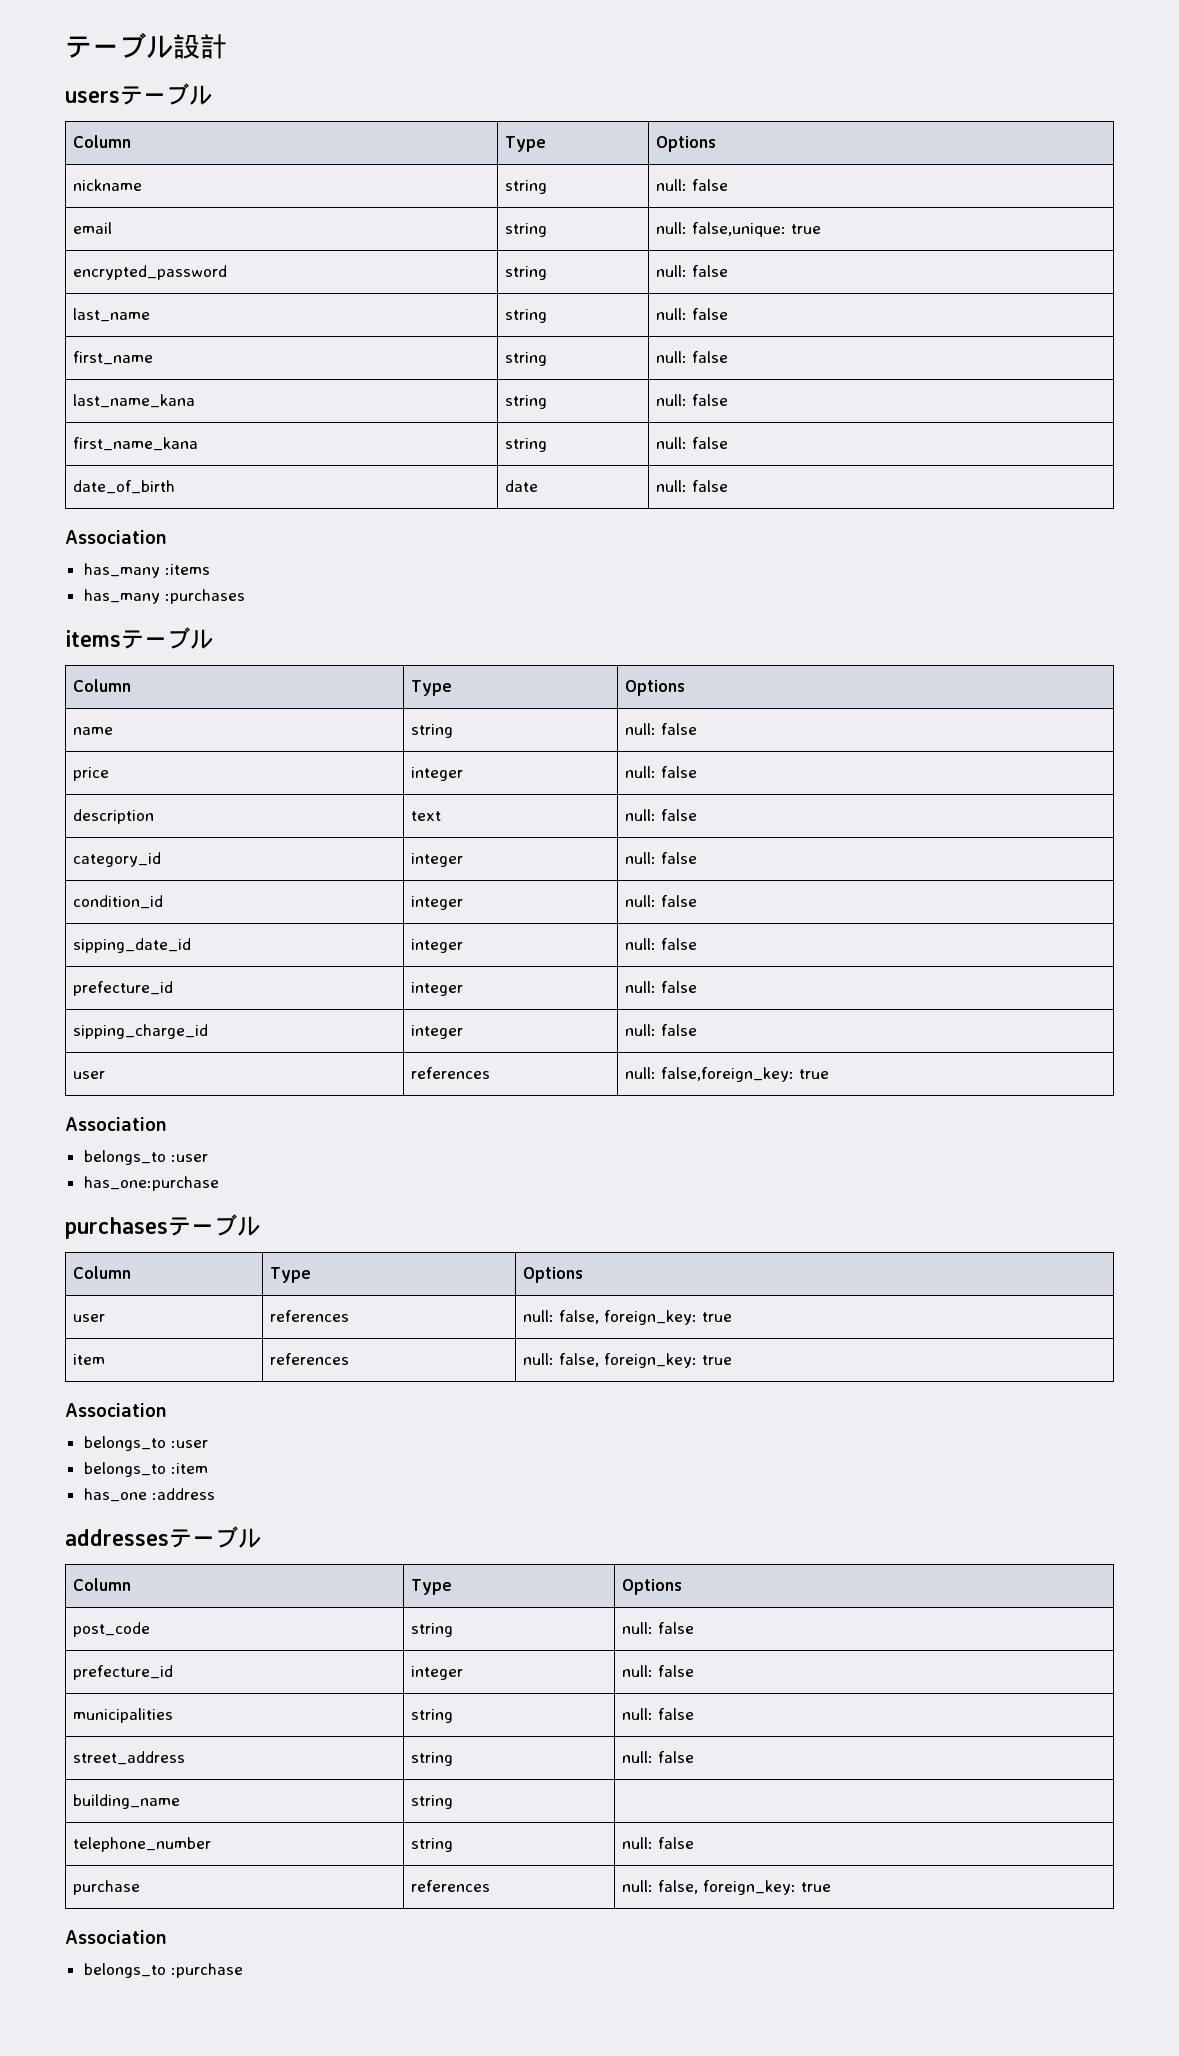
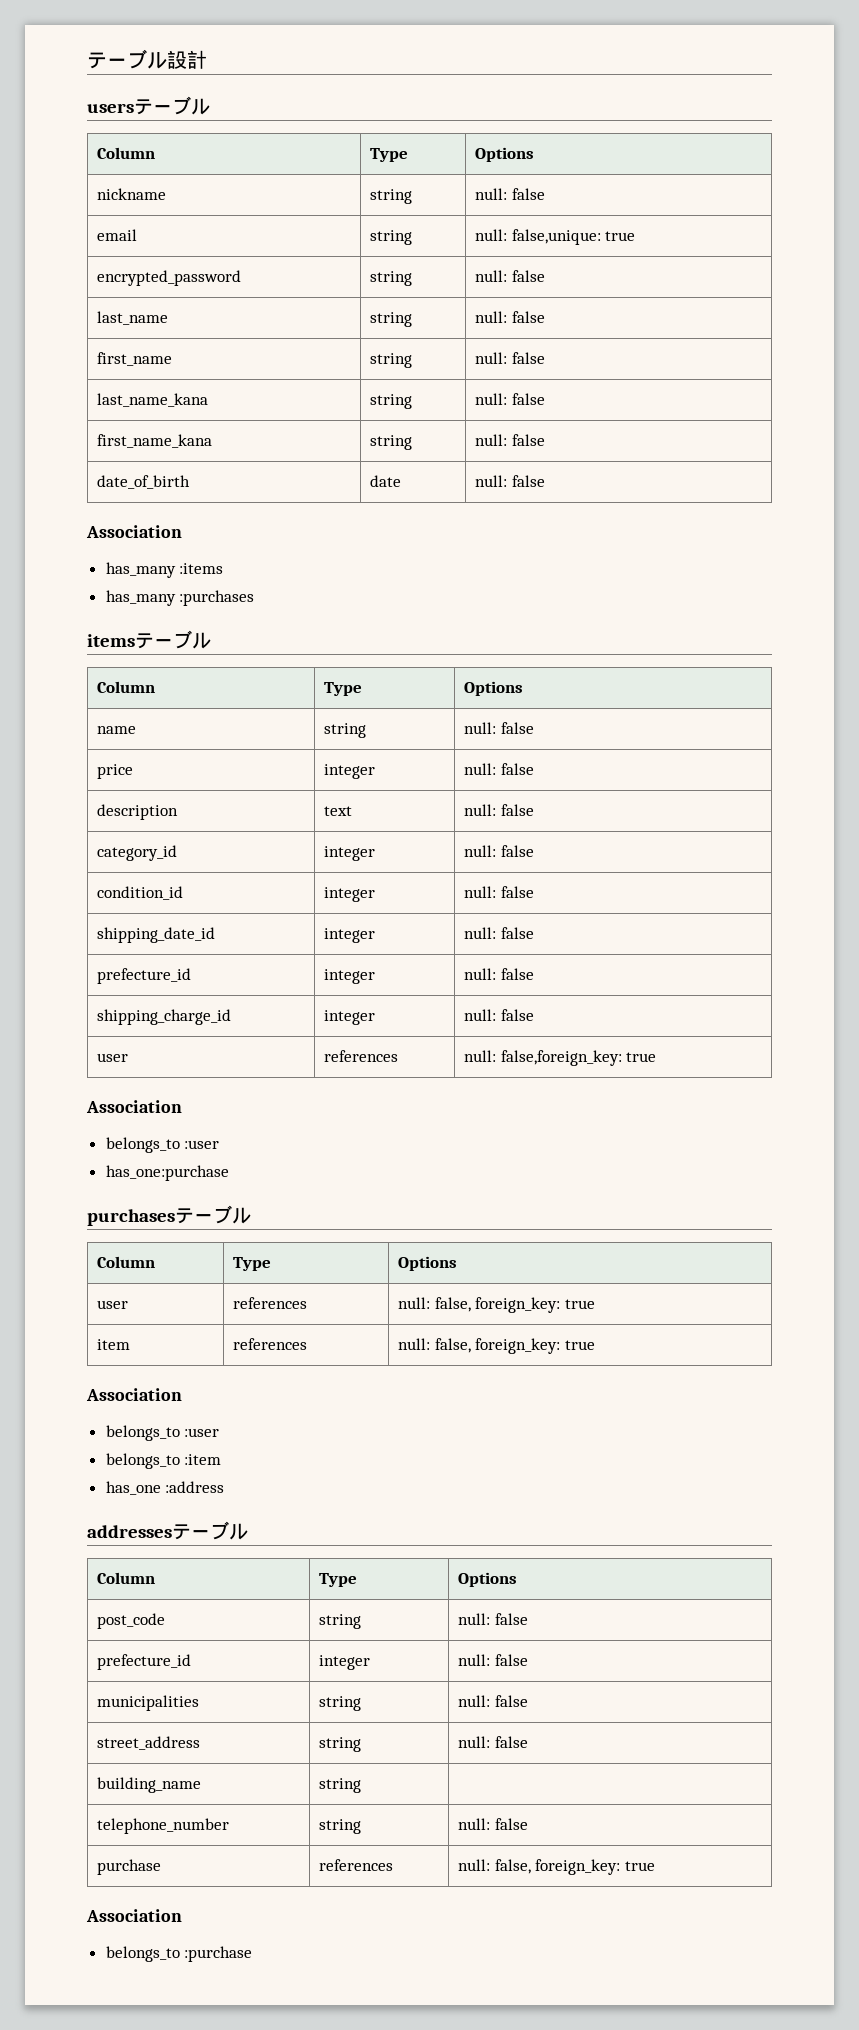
[73,938,192,953] sipping_date_id -> [97,927,216,943] shipping_date_id
[73,1024,209,1039] sipping_charge_id -> [97,1009,232,1025] shipping_charge_id

